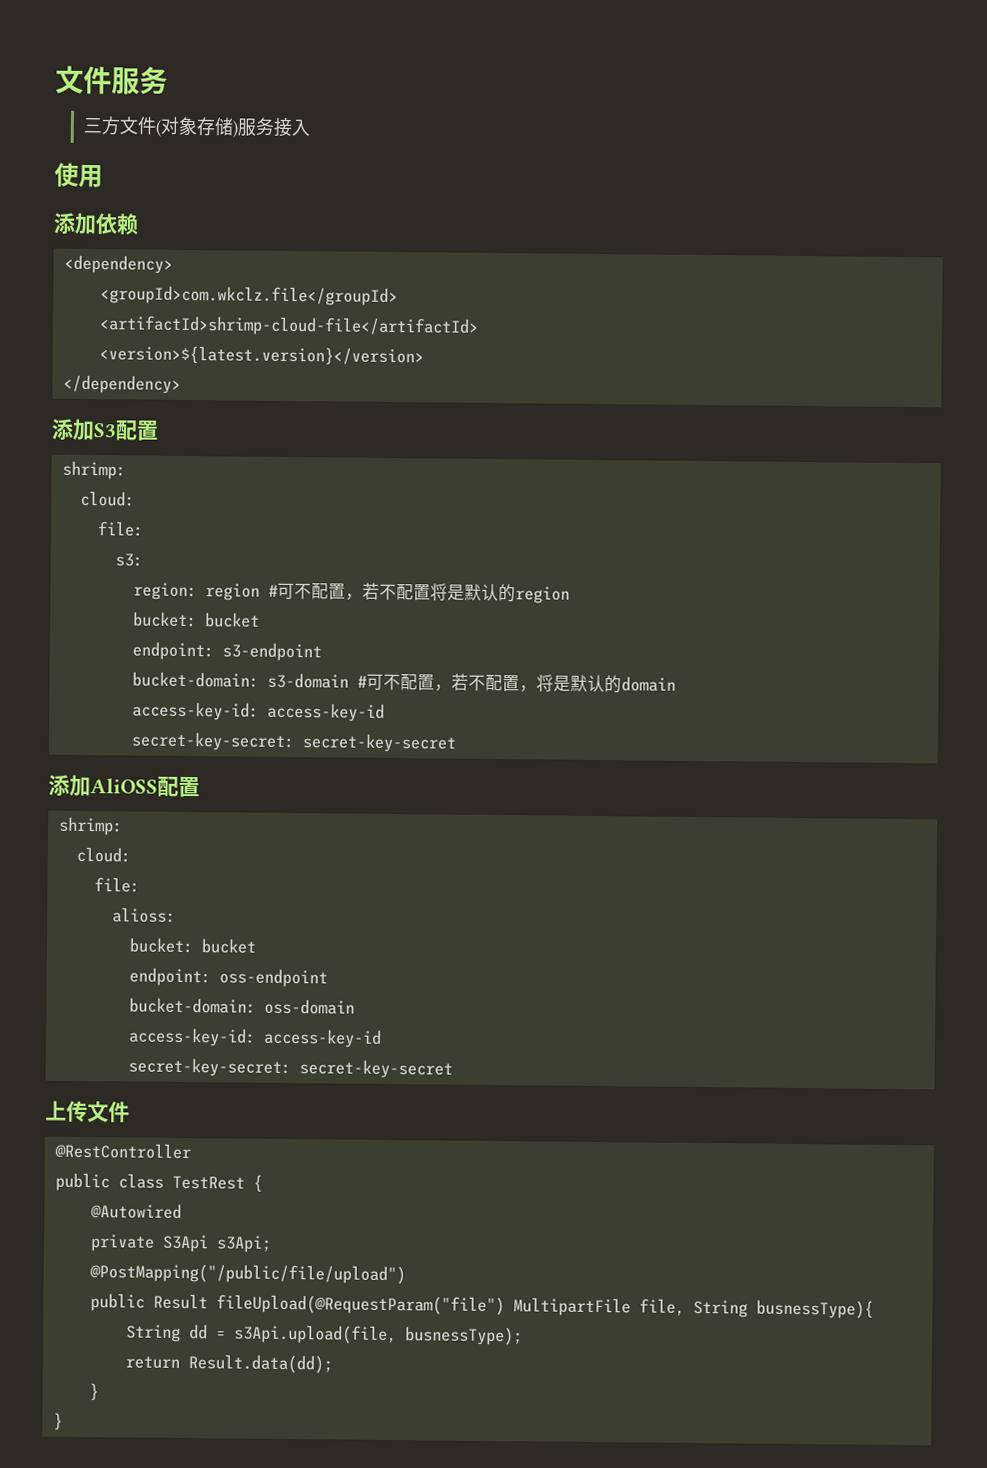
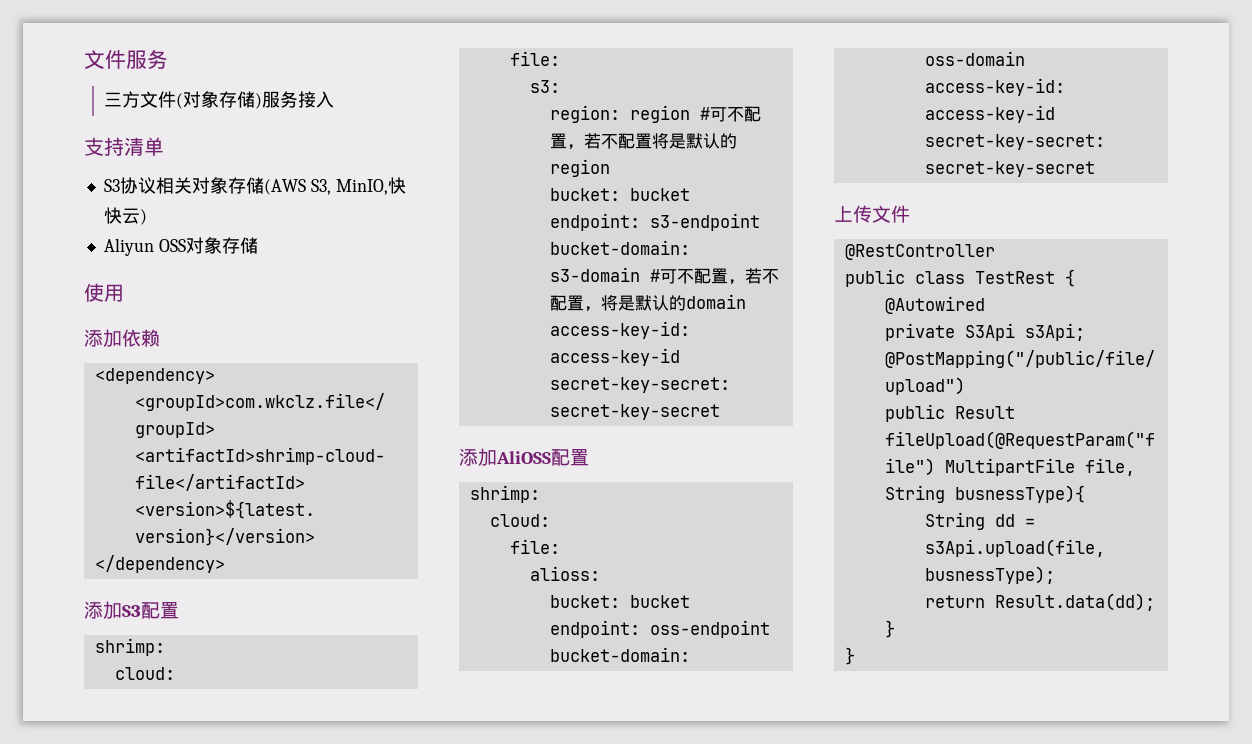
(311, 127) none -> [84,137,164,156] [103,177,406,195] [103,207,147,225] [103,237,258,256] // 支持清单 // S3协议相关对象存储(AWS S3, MinIO,快快云) // Aliyun OSS对象存储

